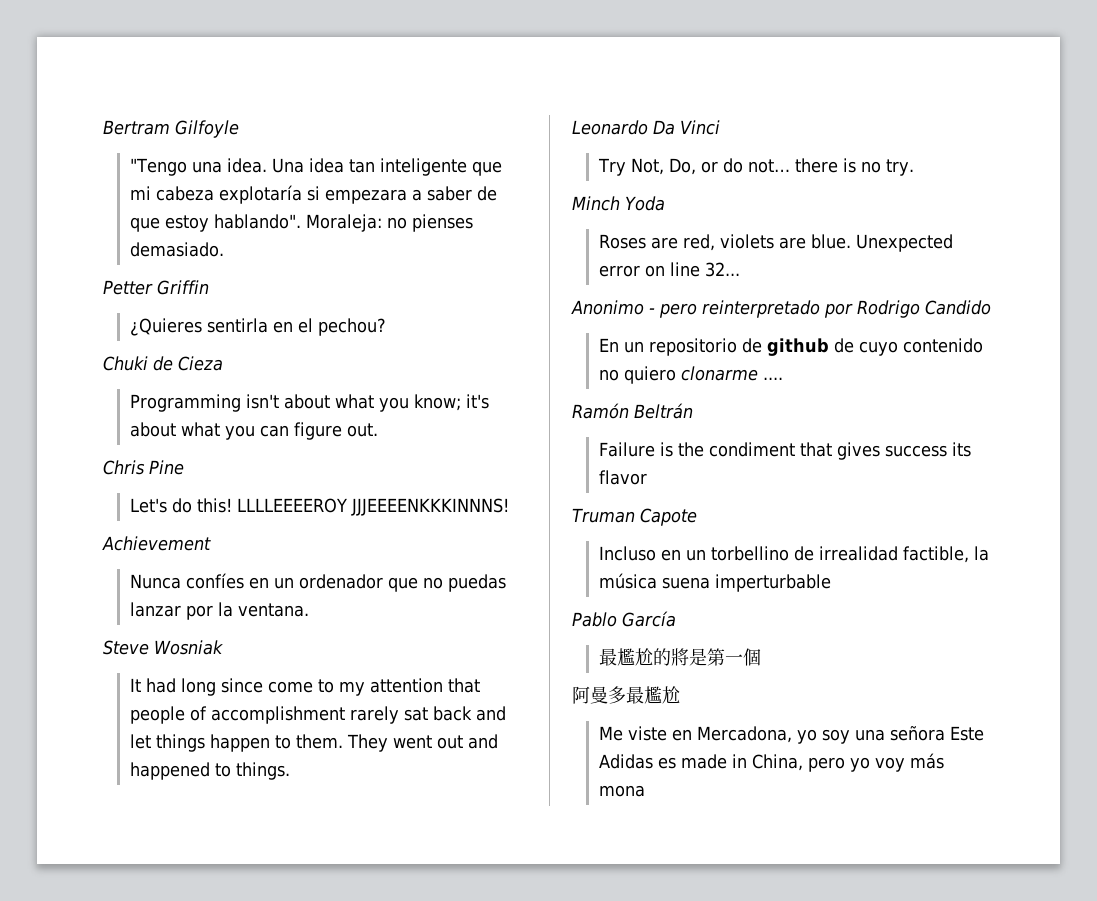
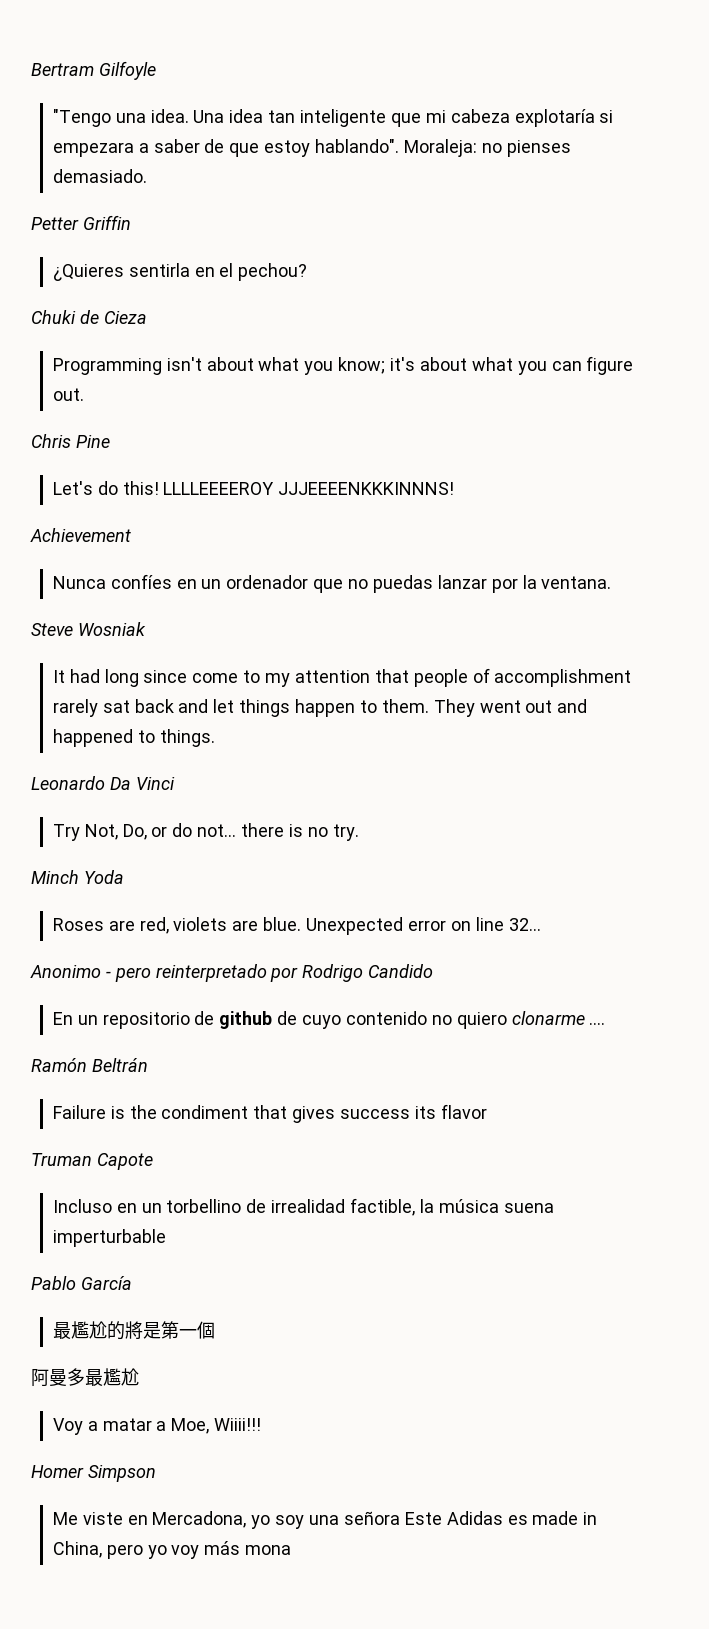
(680, 695) none -> [52,1418,262,1435] [31,1465,156,1482] // Voy a matar a Moe, Wiiii!!! // Homer Simpson

